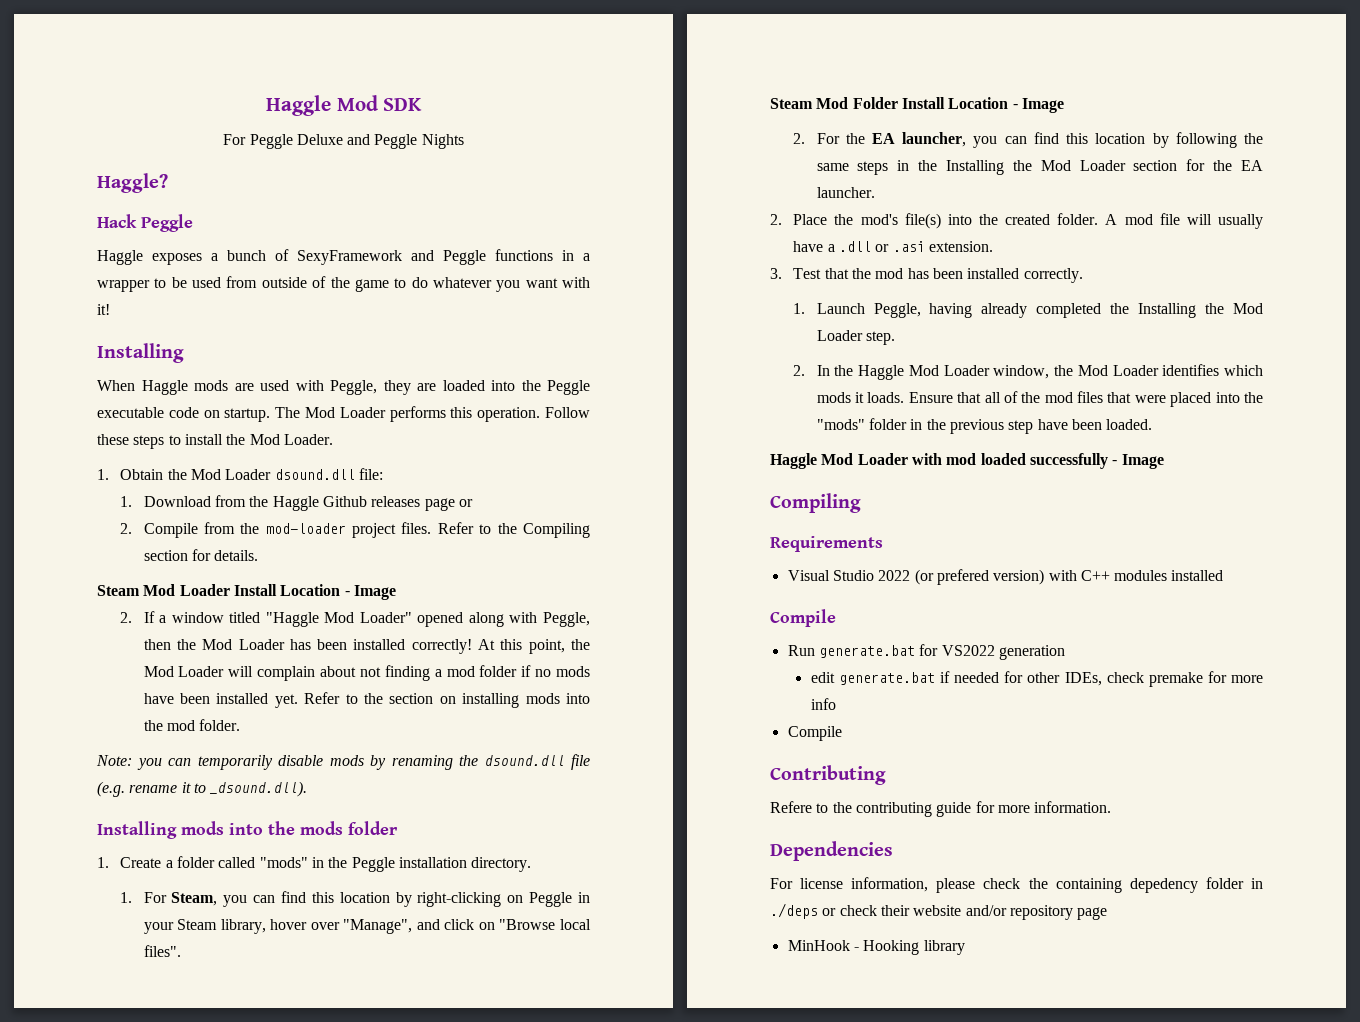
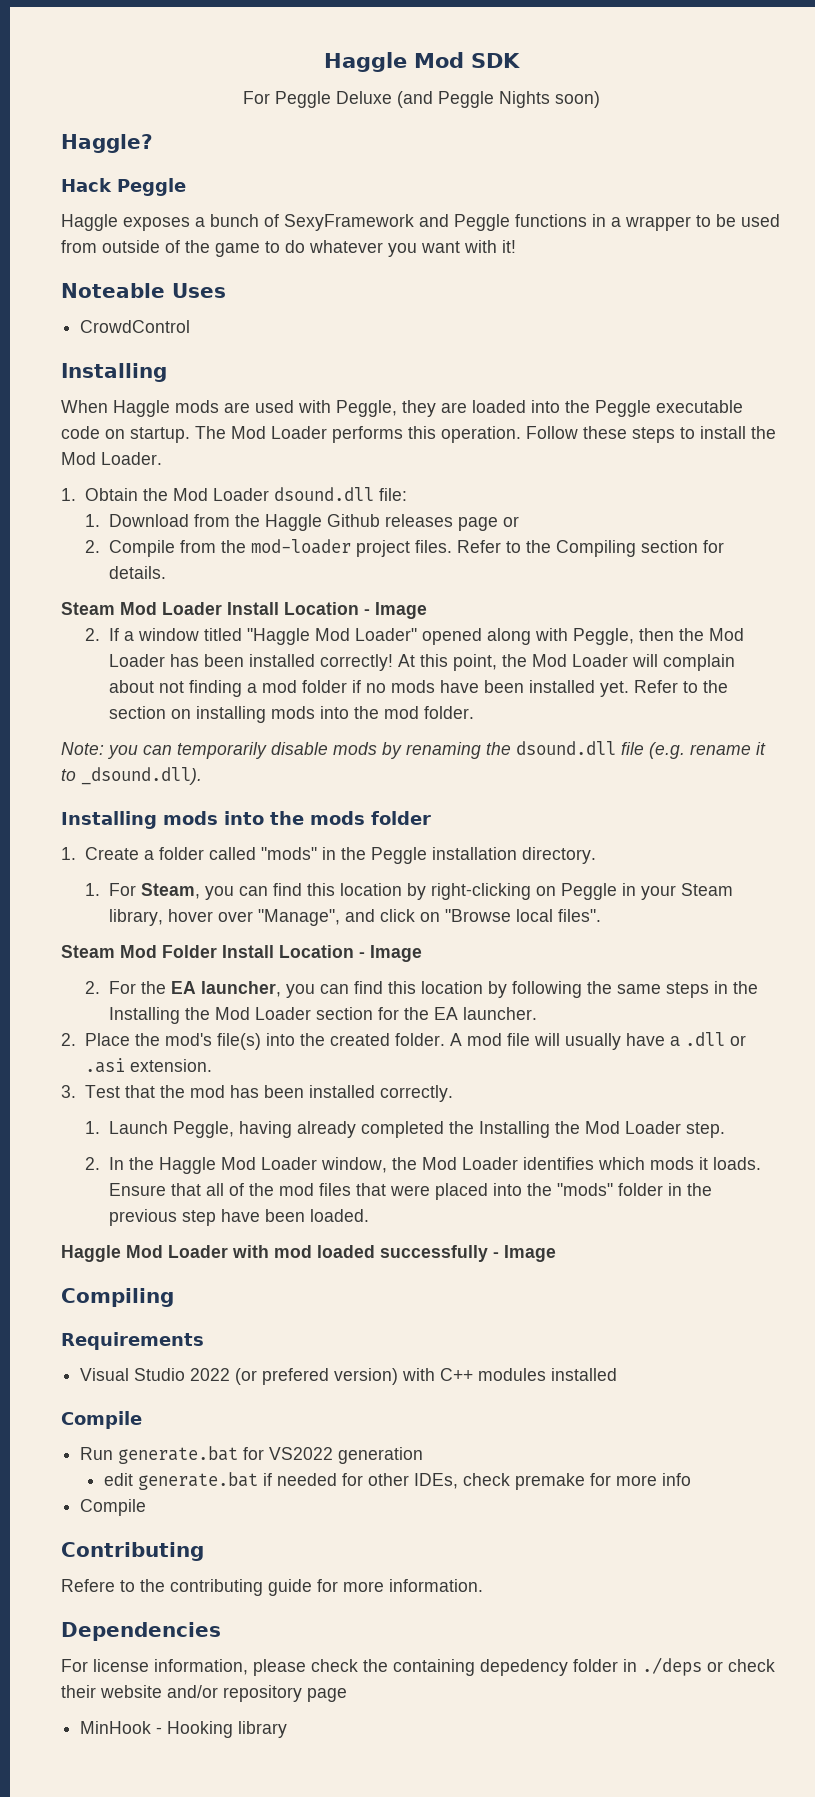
[347,134,371,145] and -> [396,91,433,108] (and
(464, 141) none -> [554,91,600,108] soon)
(110, 309) none -> [61,283,226,298] [80,320,191,333] // Noteable Uses // CrowdControl

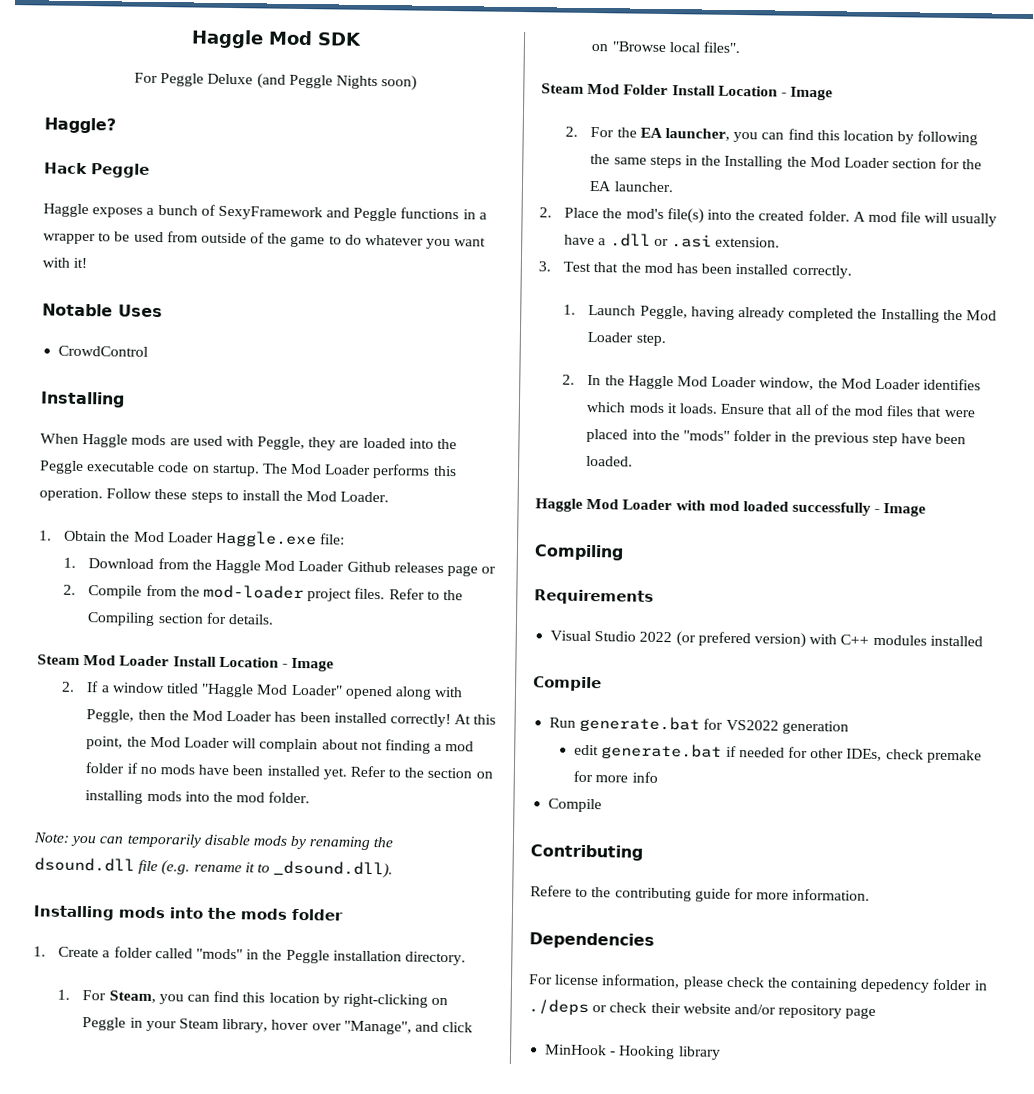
[61,283,165,298] Noteable -> [42,303,113,317] Notable
[273,487,374,501] dsound.dll -> [214,530,317,548] Haggle.exe
(322, 522) none -> [264,560,345,572] Mod Loader

